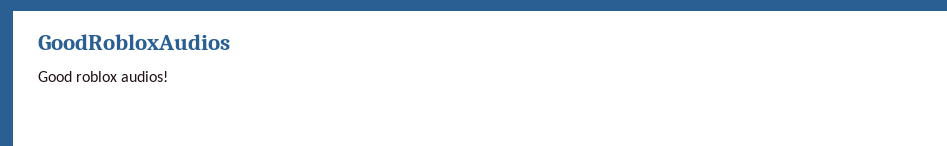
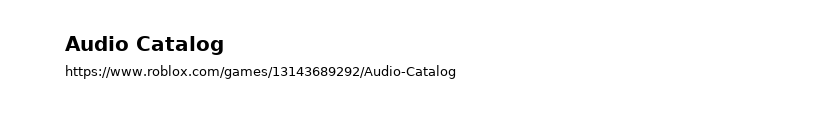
[38,34,230,50] [38,71,169,82] GoodRobloxAudios // Good roblox audios! -> [65,36,224,55] [65,65,456,79] Audio Catalog // https://www.roblox.com/games/13143689292/Audio-Catalog

